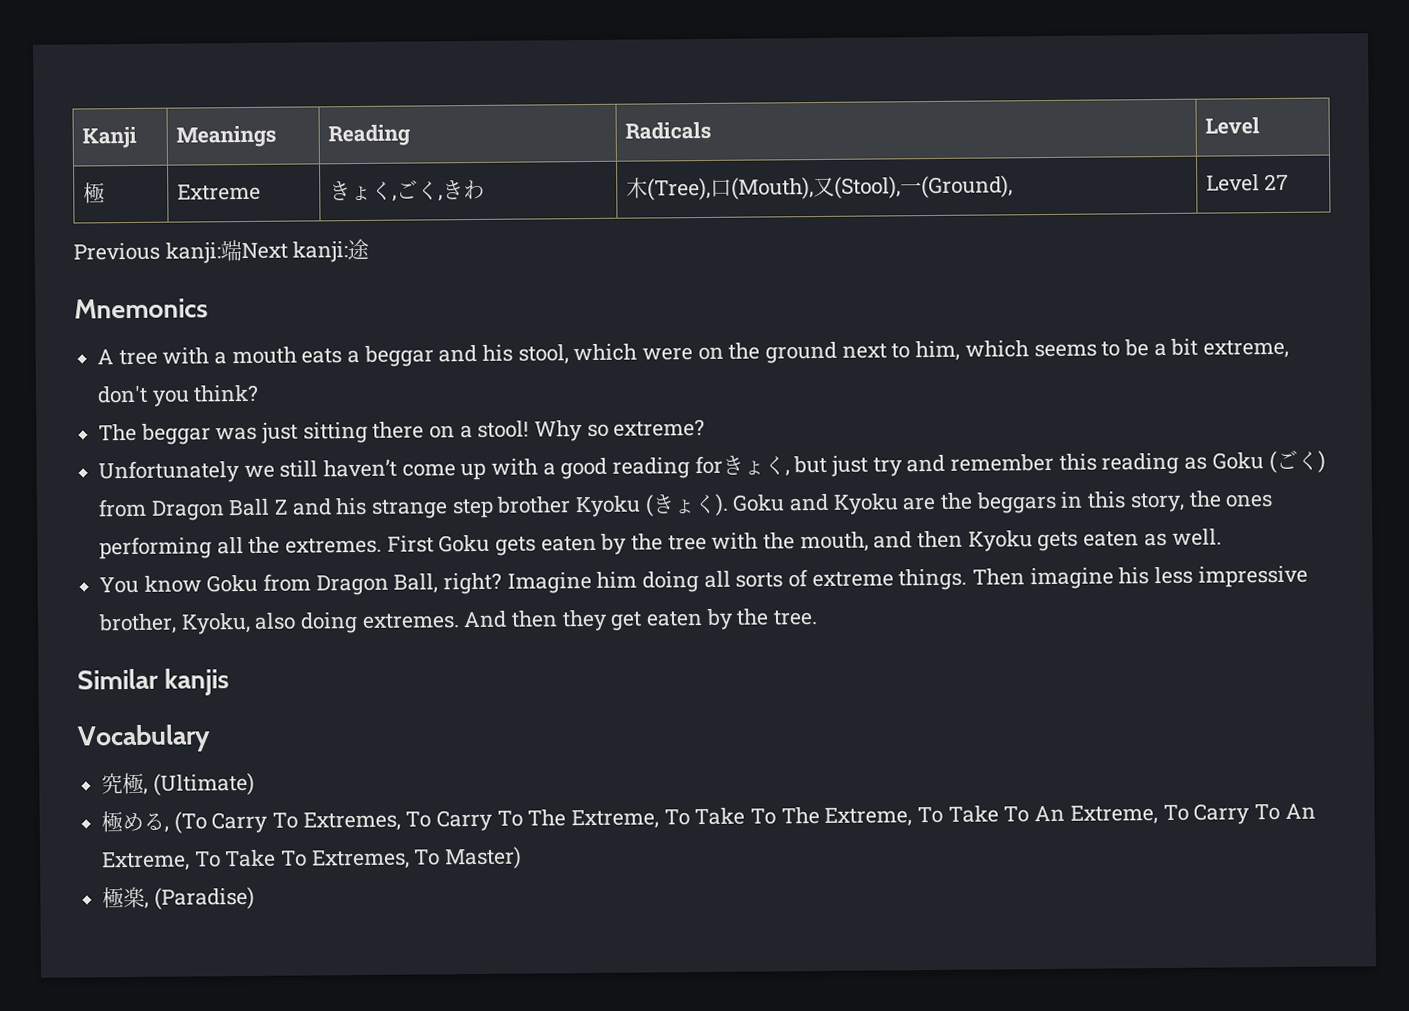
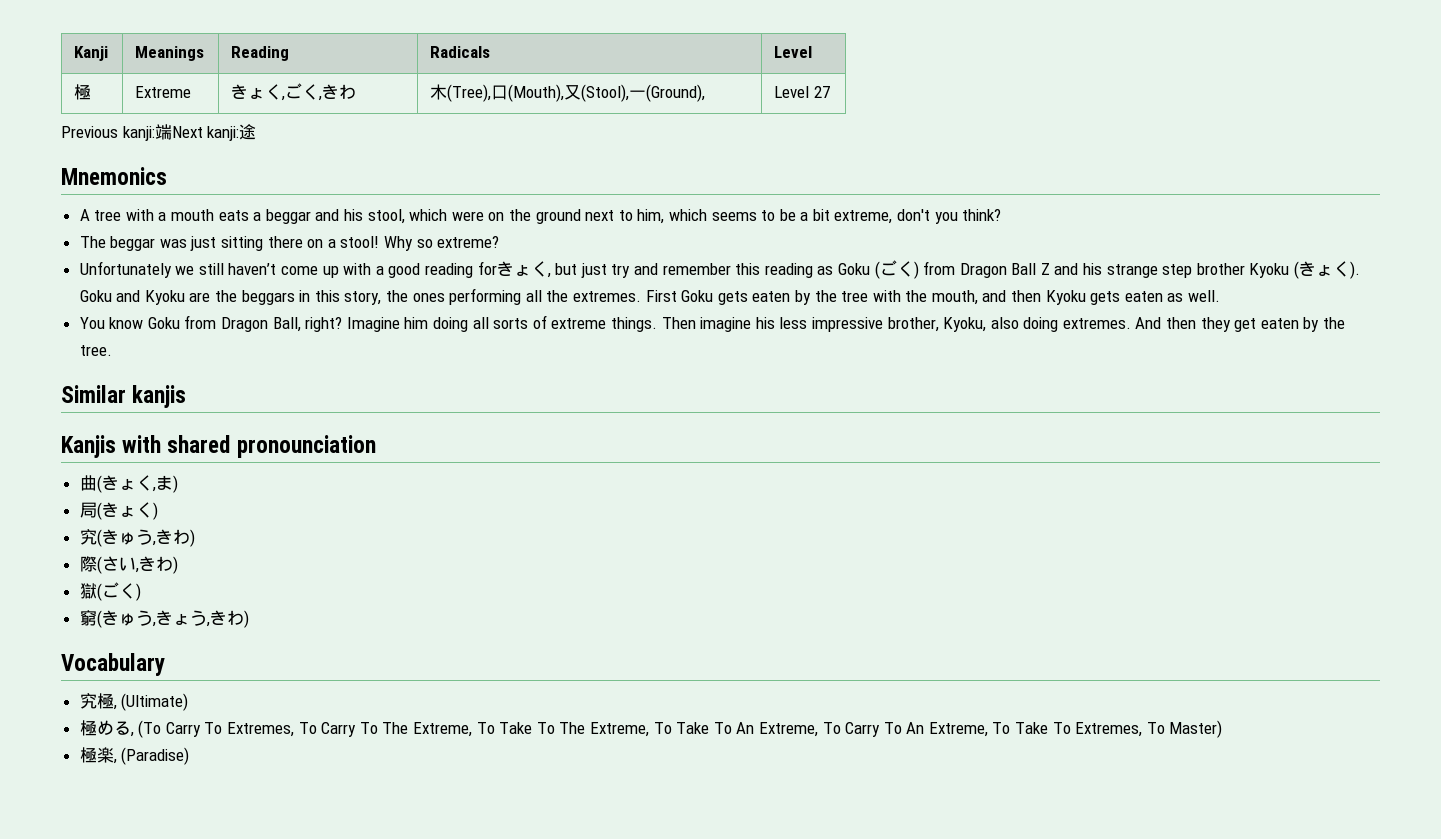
(230, 682) none -> [61,435,376,458] [79,475,178,493] [79,502,158,520] [79,529,195,547] [79,556,178,574] [79,582,141,601] [79,610,249,628] // Kanjis with shared pronounciation // 曲(きょく,ま) // 局(きょく) // 究(きゅう,きわ) // 際(さい,きわ) // 獄(ごく) // 窮(きゅう,きょう,きわ)

